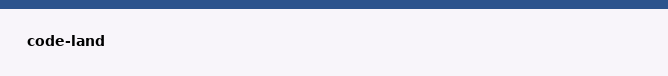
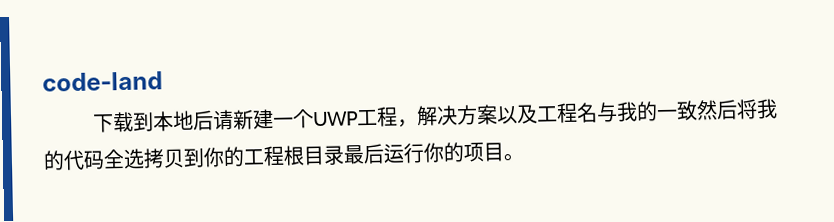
(105, 40) none -> [93,98,779,133] [43,142,525,171] // 下载到本地后请新建一个UWP工程，解决方案以及工程名与我的一致然后将我的代码全选拷贝到你的工程根目录最后运行你的项目。

